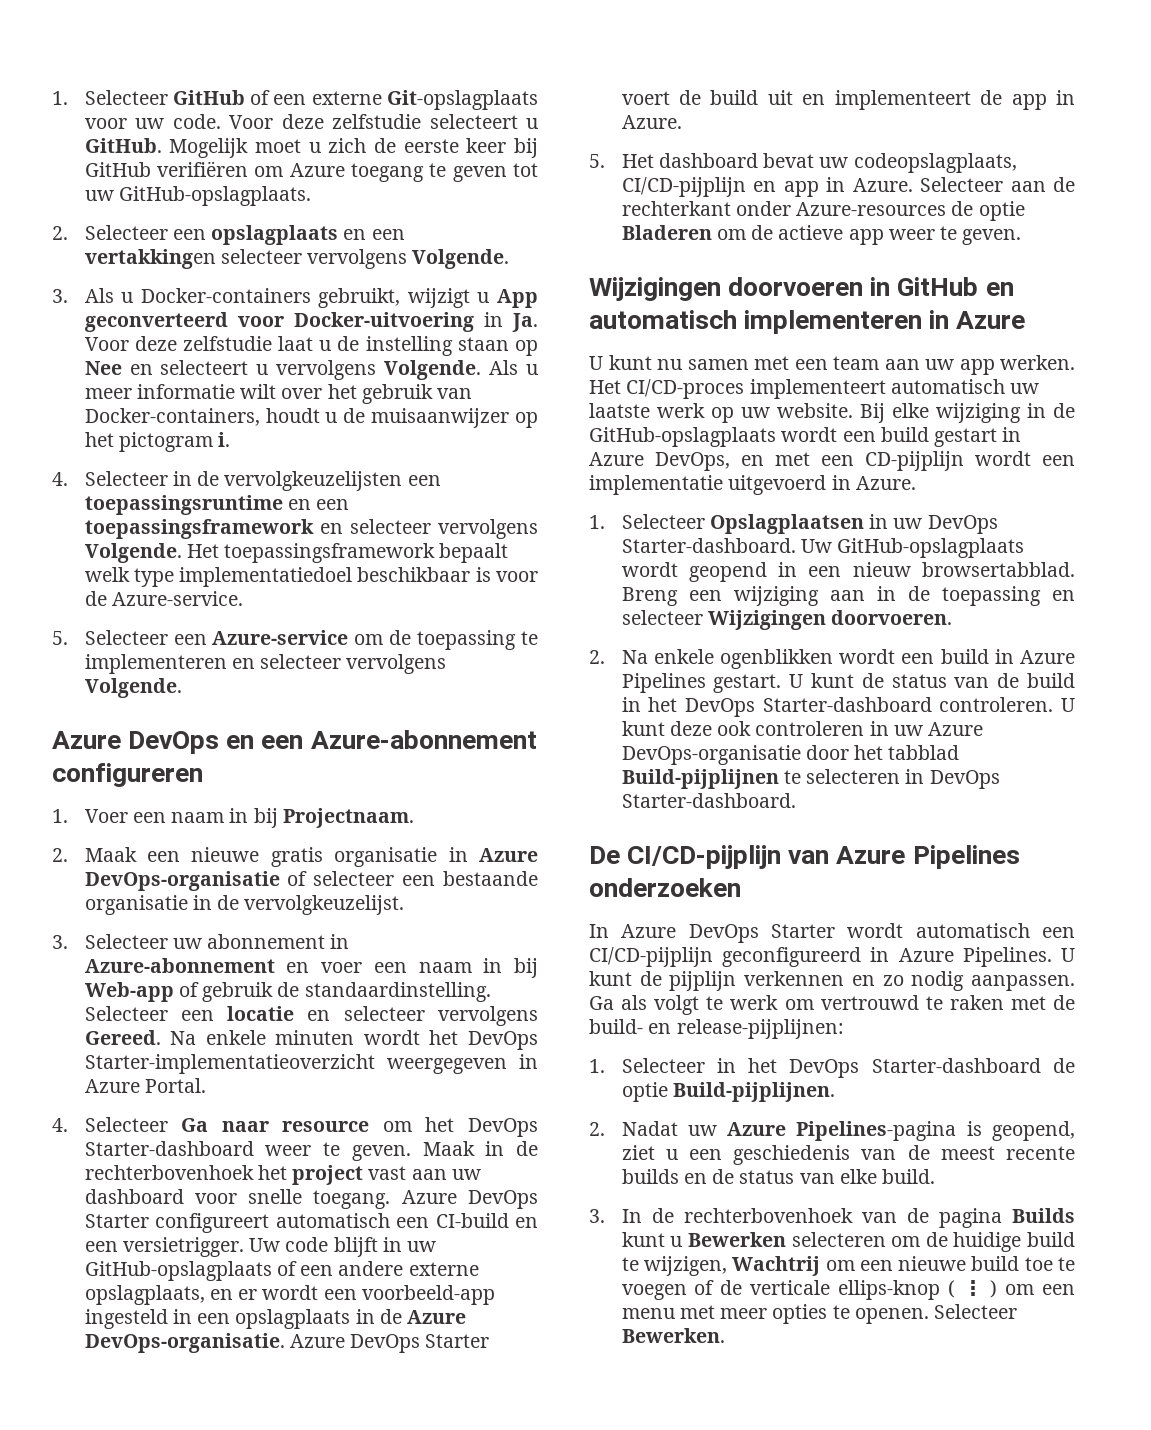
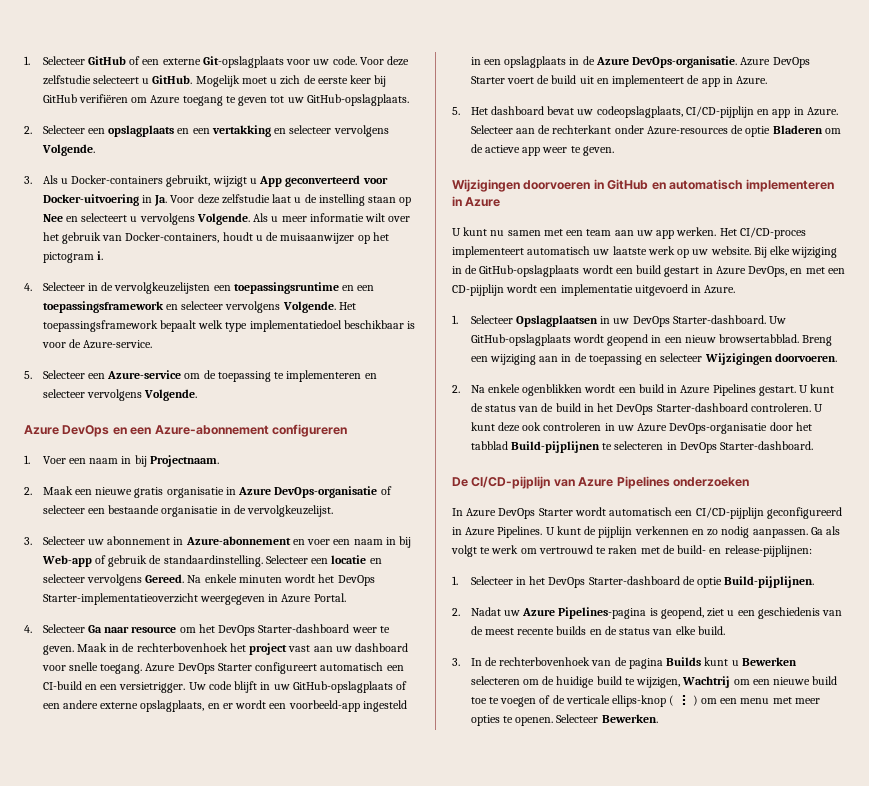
[84,249,216,269] vertakkingen -> [211,125,287,137] vertakking en

